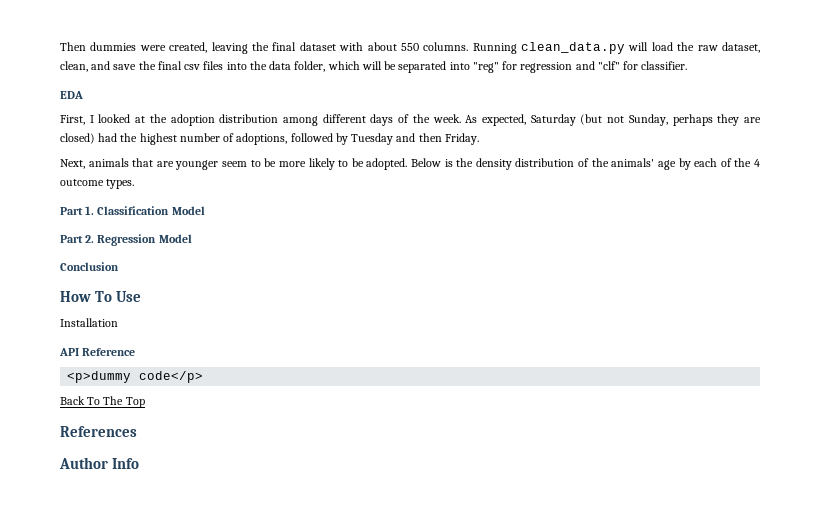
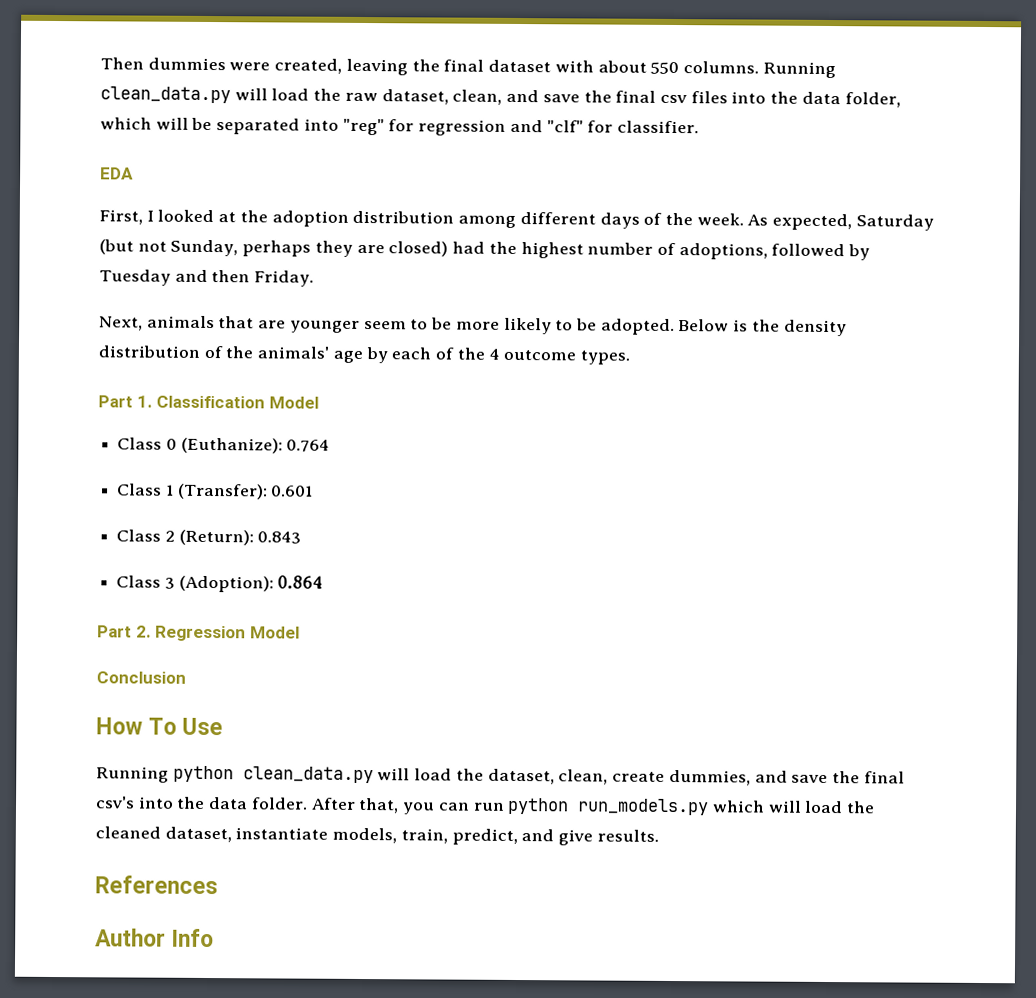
(205, 210) none -> [117,437,331,454] [117,483,314,500] [116,529,302,546] [116,575,324,593] // Class 0 (Euthanize): 0.764 // Class 1 (Transfer): 0.601 // Class 2 (Return): 0.843 // Class 3 (Adoption): 0.864
[60,318,118,327] [59,348,136,356] [67,371,204,383] [60,396,145,408] Installation // API Reference // <p>dummy code</p> // Back To The Top -> [96,765,905,786] [95,796,876,816] [95,826,659,846] Running python clean_data.py will load the dataset, clean, create dummies, and save the final csv's into the data folder. After that, you can run python run_models.py which will load the cleaned dataset, instantiate models, train, predict, and give results.

